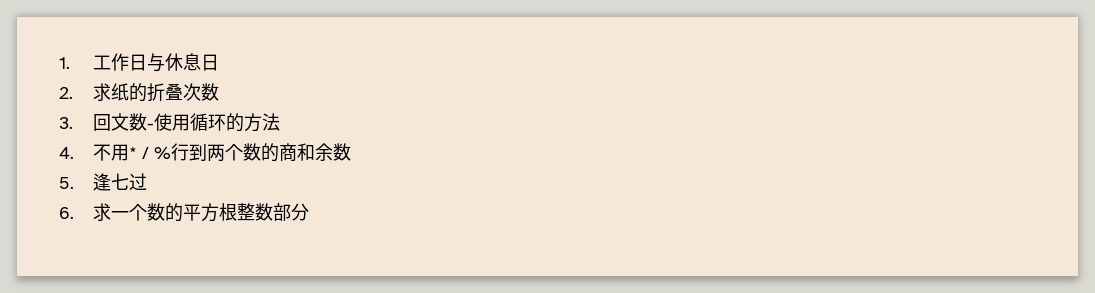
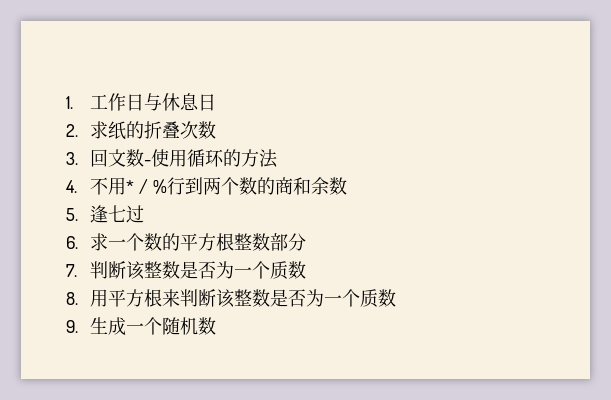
(309, 212) none -> [66,261,307,280] [66,289,397,308] [66,317,217,335] // 7.判断该整数是否为一个质数 // 8.用平方根来判断该整数是否为一个质数 // 9.生成一个随机数

